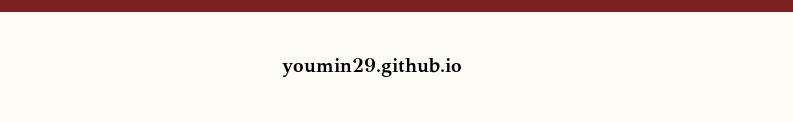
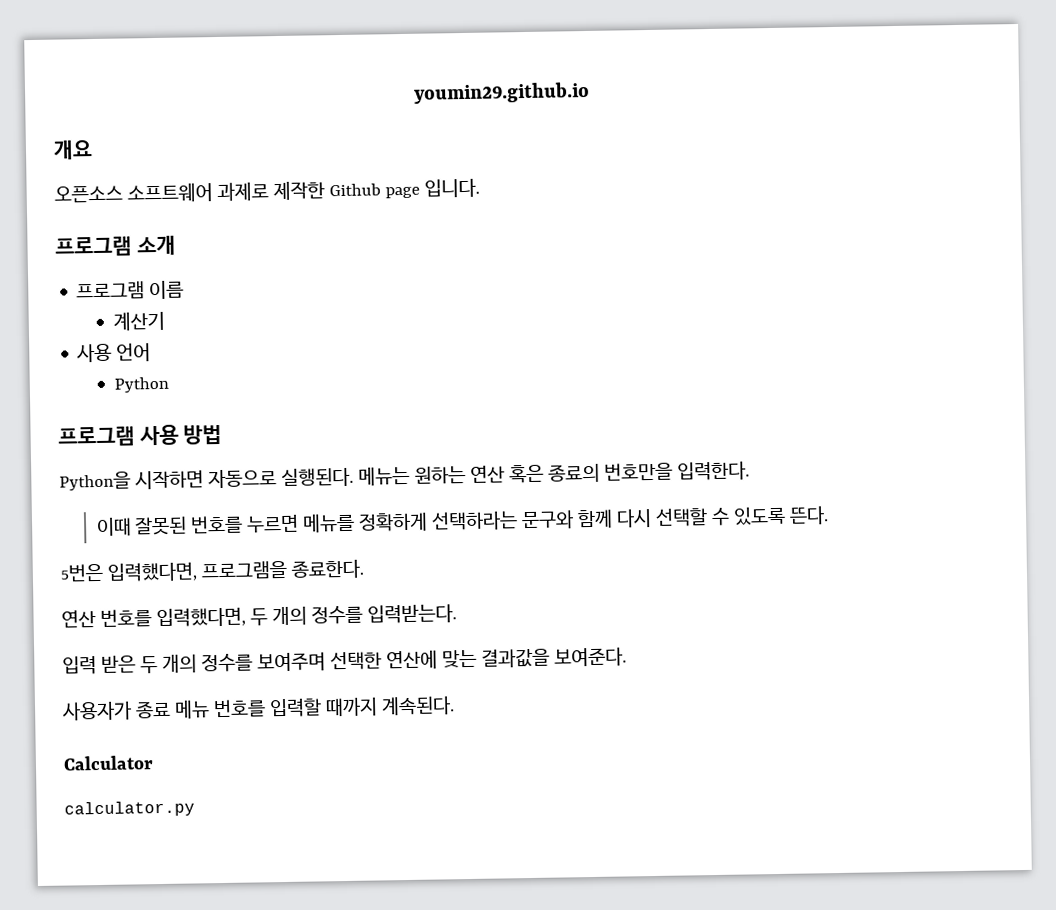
(462, 67) none -> [53,140,93,160] [54,178,480,203] [55,235,176,257] [76,280,185,300] [112,311,165,331] [76,343,152,363] [113,376,169,393] [58,423,223,447] [59,461,750,491] [95,506,830,537] [60,559,364,582] [61,604,457,628] [62,647,627,675] [61,696,455,721] [63,755,154,771] [64,800,195,818] // 개요 // 오픈소스 소프트웨어 과제로 제작한 Github page 입니다. // 프로그램 소개 // 프로그램 이름 // 계산기 // 사용 언어 // Python // 프로그램 사용 방법 // Python을 시작하면 자동으로 실행된다. 메뉴는 원하는 연산 혹은 종료의 번호만을 입력한다. // 이때 잘못된 번호를 누르면 메뉴를 정확하게 선택하라는 문구와 함께 다시 선택할 수 있도록 뜬다. // 5번은 입력했다면, 프로그램을 종료한다. // 연산 번호를 입력했다면, 두 개의 정수를 입력받는다. // 입력 받은 두 개의 정수를 보여주며 선택한 연산에 맞는 결과값을 보여준다. // 사용자가 종료 메뉴 번호를 입력할 때까지 계속된다. // Calculator // calculator.py

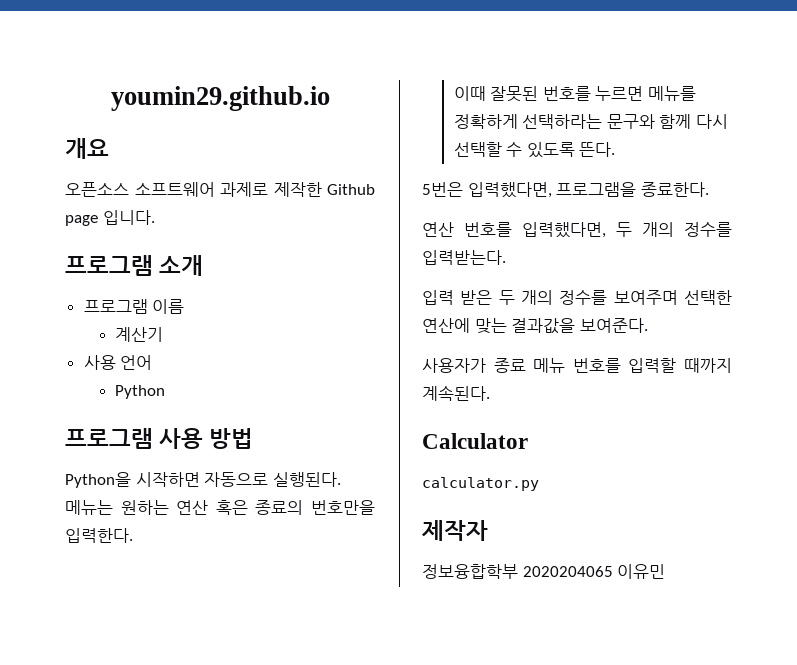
(195, 809) none -> [422,520,488,541] [422,564,666,579] // 제작자 // 정보융합학부 2020204065 이유민

